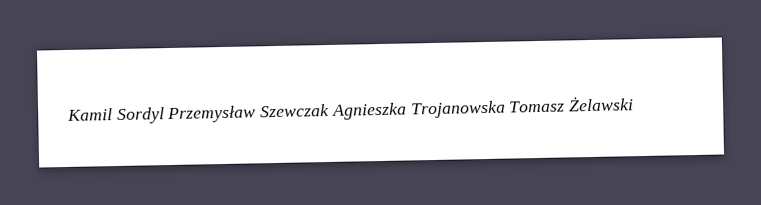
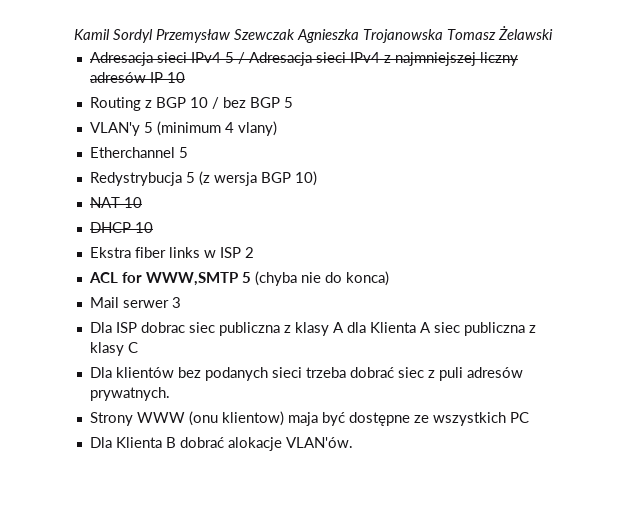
(635, 104) none -> [89,52,518,66] [89,72,185,83] [89,97,293,111] [89,121,277,136] [89,147,188,158] [89,171,317,186] [89,197,142,208] [89,222,153,233] [89,247,254,258] [88,271,389,286] [89,297,181,308] [89,322,536,336] [89,342,138,356] [89,367,523,381] [89,387,170,401] [89,411,529,426] [89,437,353,451] // Adresacja sieci IPv4 5 / Adresacja sieci IPv4 z najmniejszej liczny adresów IP 10 // Routing z BGP 10 / bez BGP 5 // VLAN'y 5 (minimum 4 vlany) // Etherchannel 5 // Redystrybucja 5 (z wersja BGP 10) // NAT 10 // DHCP 10 // Ekstra fiber links w ISP 2 // ACL for WWW,SMTP 5 (chyba nie do konca) // Mail serwer 3 // Dla ISP dobrac siec publiczna z klasy A dla Klienta A siec publiczna z klasy C // Dla klientów bez podanych sieci trzeba dobrać siec z puli adresów prywatnych. // Strony WWW (onu klientow) maja być dostępne ze wszystkich PC // Dla Klienta B dobrać alokacje VLAN'ów.

